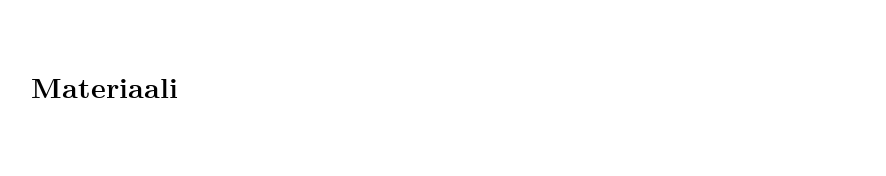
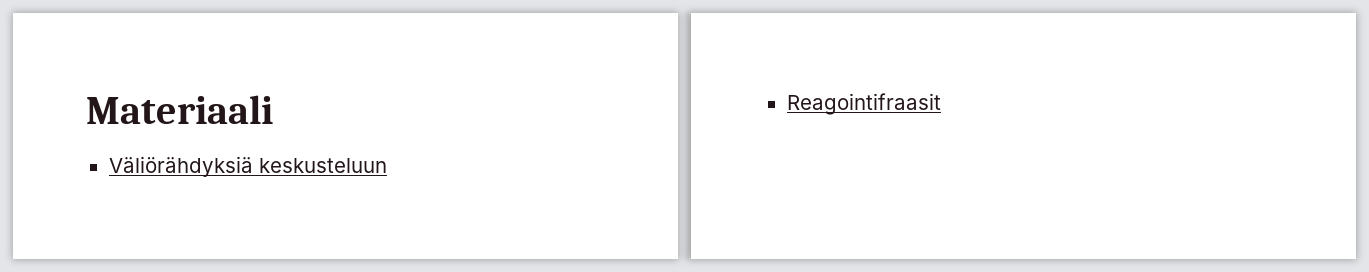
(178, 88) none -> [108,156,387,177] [786,93,941,115] // Väliörähdyksiä keskusteluun // Reagointifraasit

